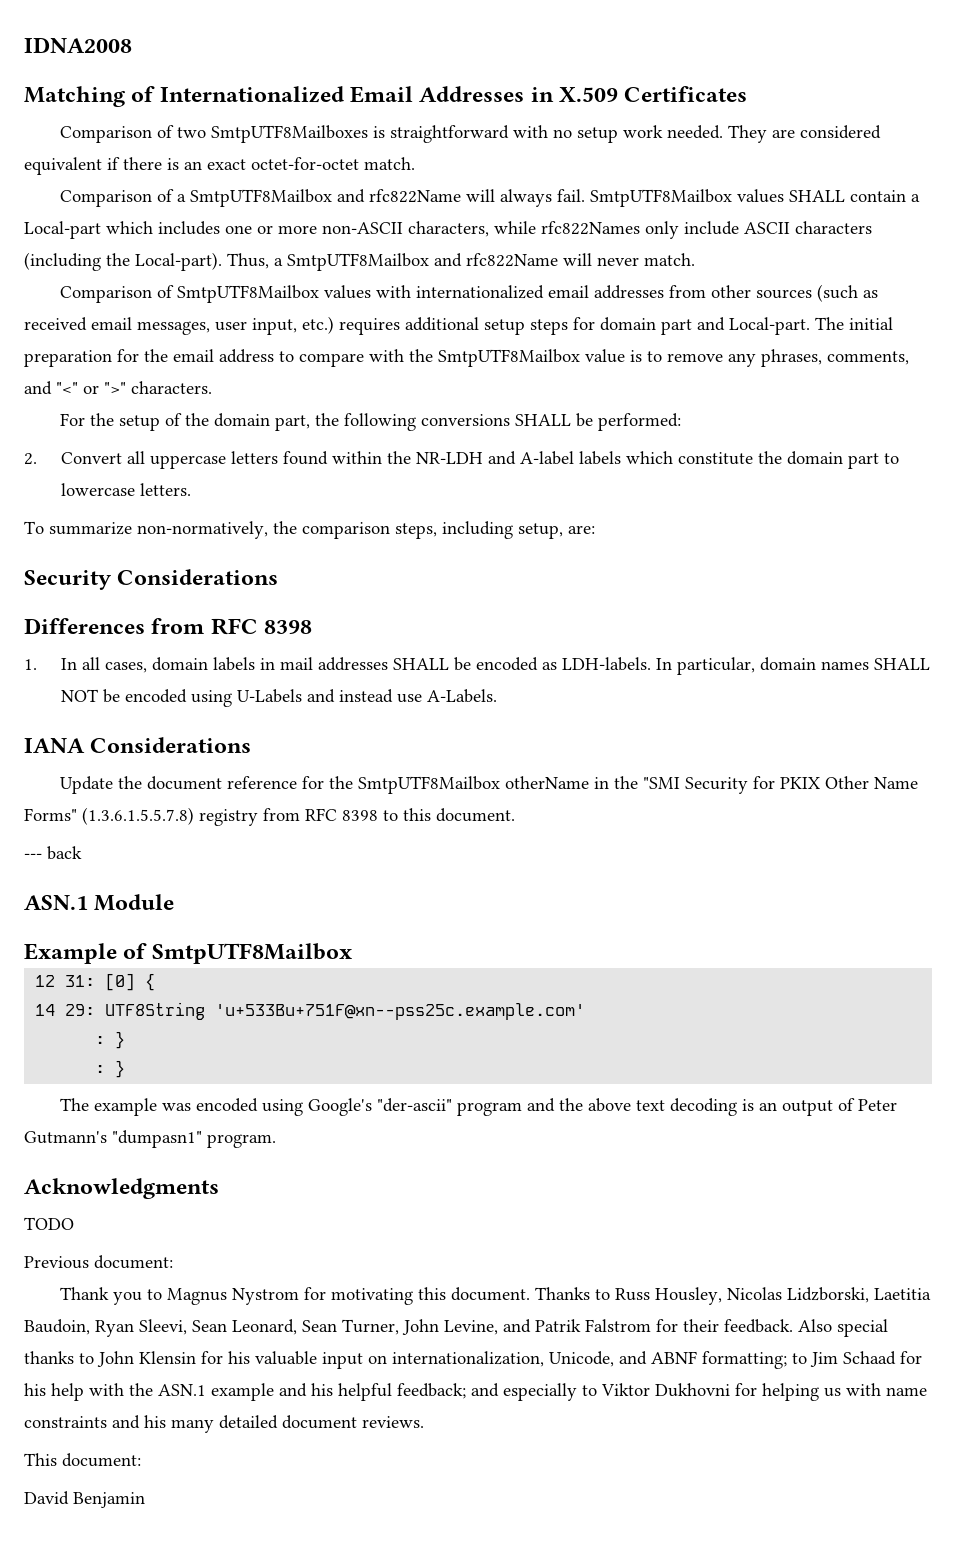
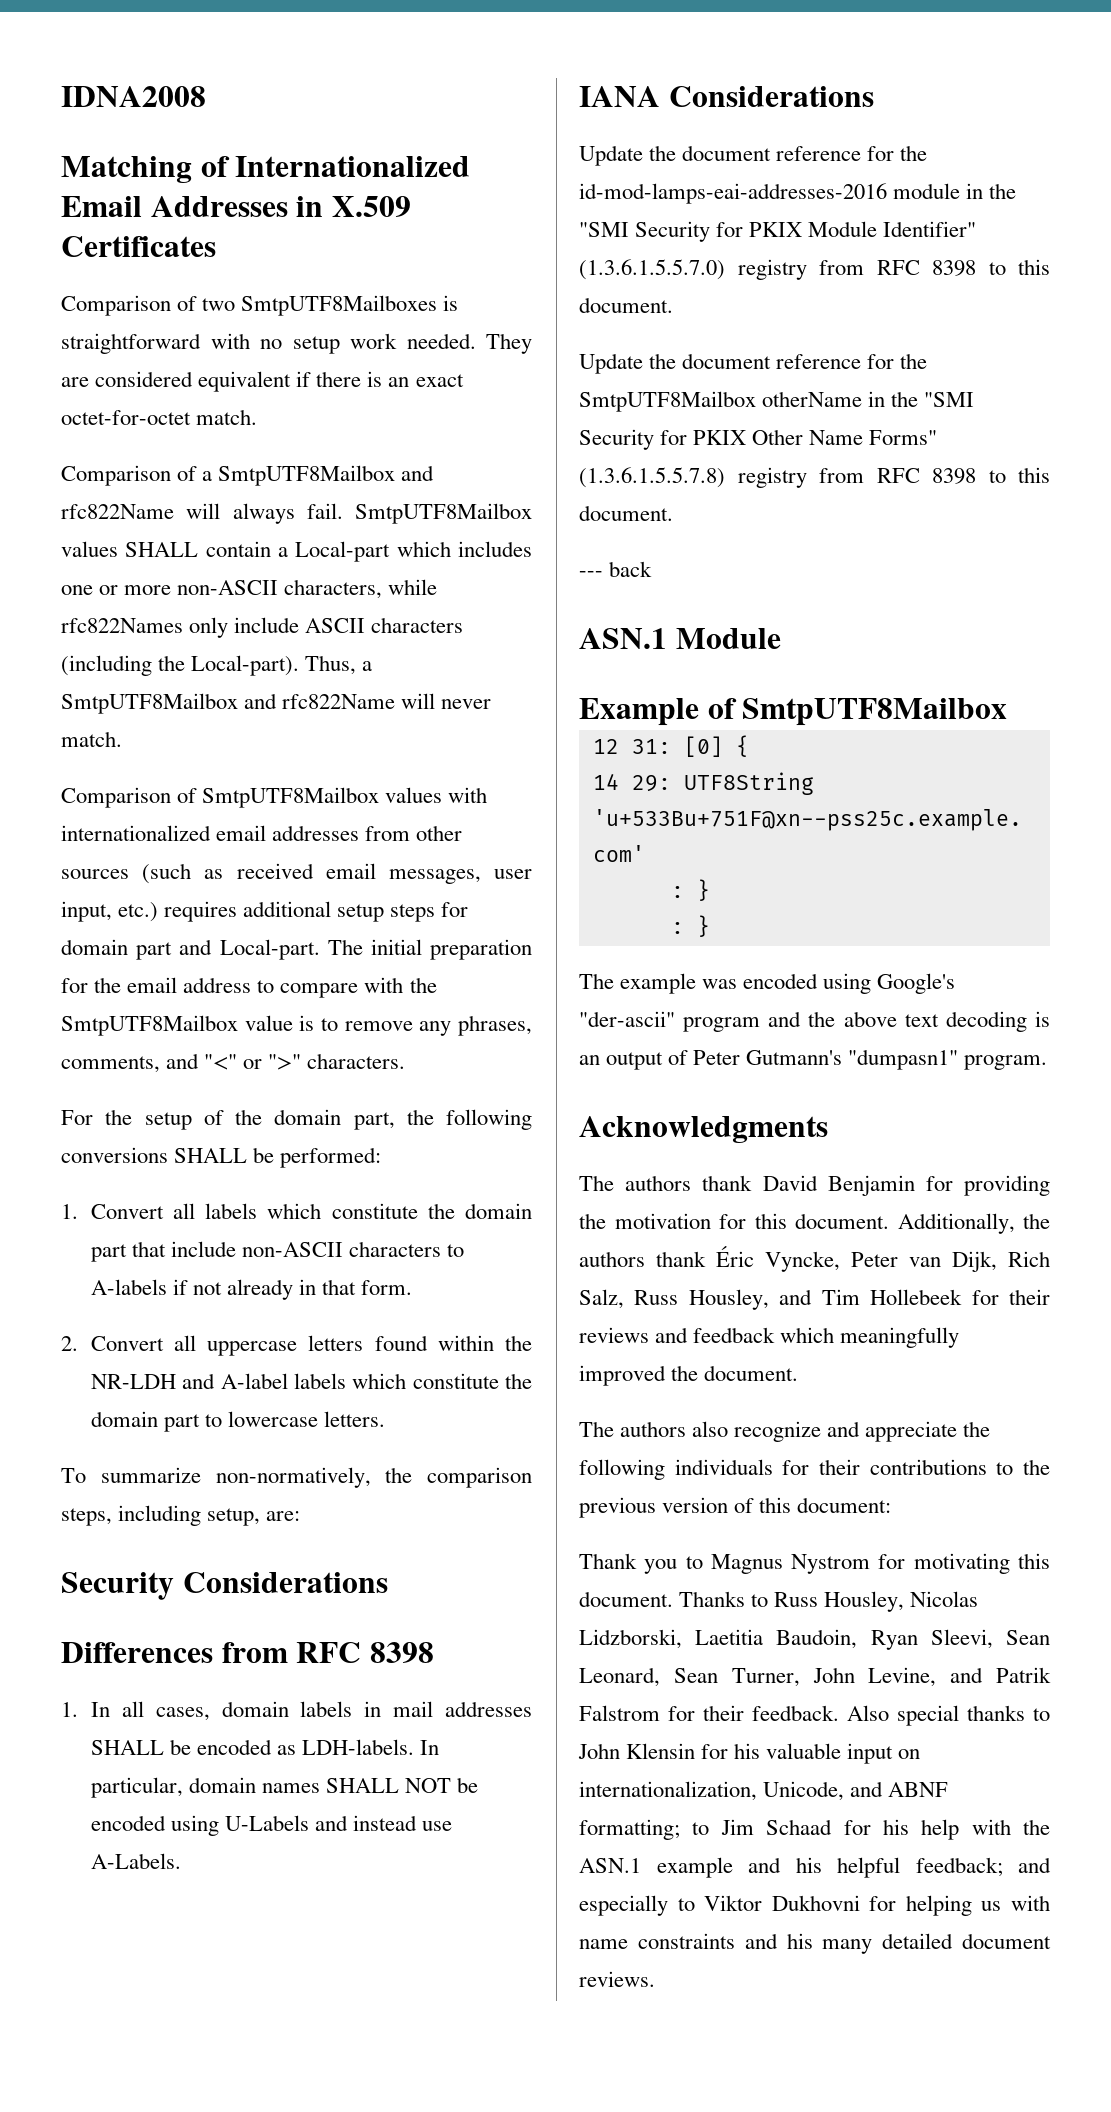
[24,451,145,465] 2. Convert all -> [61,1203,532,1219] [90,1241,465,1262] [90,1279,413,1300] [61,1335,197,1351] 1. Convert all labels which constitute the domain part that include non-ASCII characters to A-labels if not already in that form. // 2. Convert all
(252, 745) none -> [579,145,928,166] [579,183,1017,204] [579,221,977,242] [579,259,1050,280] [579,297,673,313] // Update the document reference for the id-mod-lamps-eai-addresses-2016 module in the "SMI Security for PKIX Module Identifier" (1.3.6.1.5.5.7.0) registry from RFC 8398 to this document.
[24,1217,74,1230] [24,1256,89,1269] TODO // Previous -> [579,1175,1050,1196] [579,1213,1050,1234] [579,1246,1050,1272] [579,1289,1050,1310] [579,1327,960,1348] [579,1365,799,1386] [579,1421,991,1442] [579,1459,1050,1480] [579,1497,792,1518] The authors thank David Benjamin for providing the motivation for this document. Additionally, the authors thank Éric Vyncke, Peter van Dijk, Rich Salz, Russ Housley, and Tim Hollebeek for their reviews and feedback which meaningfully improved the document. // The authors also recognize and appreciate the following individuals for their contributions to the previous version of this
[24,1453,141,1467] [24,1491,145,1508] // This document: // David Benjamin -> (655, 1979) none

